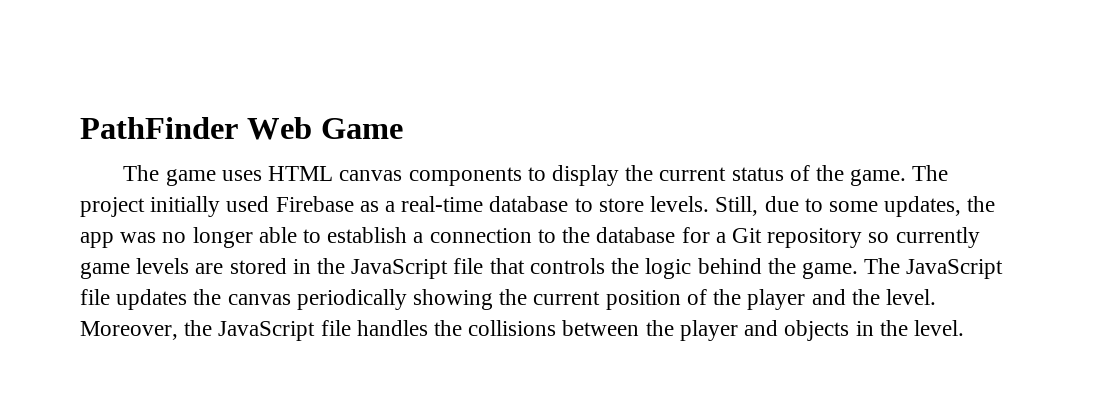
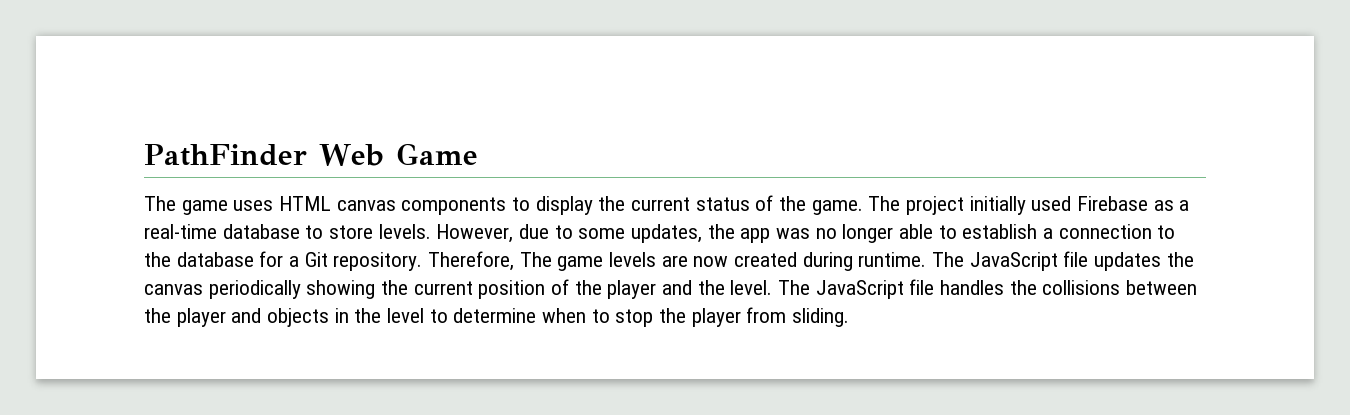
[715,196,759,216] Still, -> [436,224,514,243] However,
[767,227,980,248] [80,258,858,279] repository so currently game levels are stored in the JavaScript file that controls the logic behind the game. -> [333,251,927,271] repository. Therefore, The game levels are now created during runtime.
[80,320,213,340] Moreover, the -> [778,280,811,295] The
[913,320,964,336] level. -> [387,307,850,327] level to determine when to stop the player from sliding.

